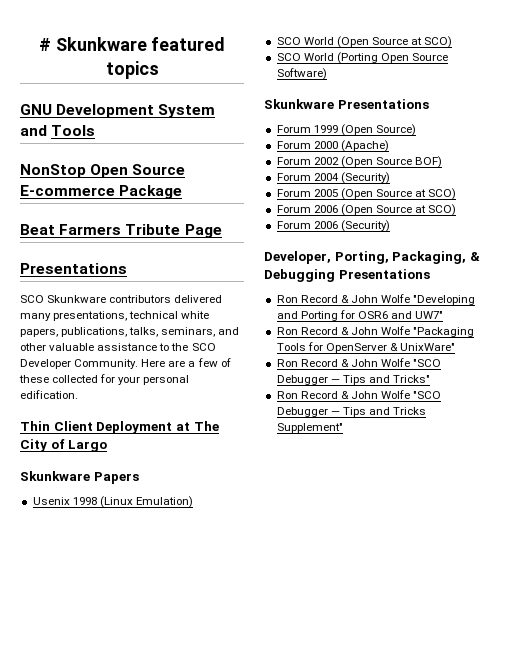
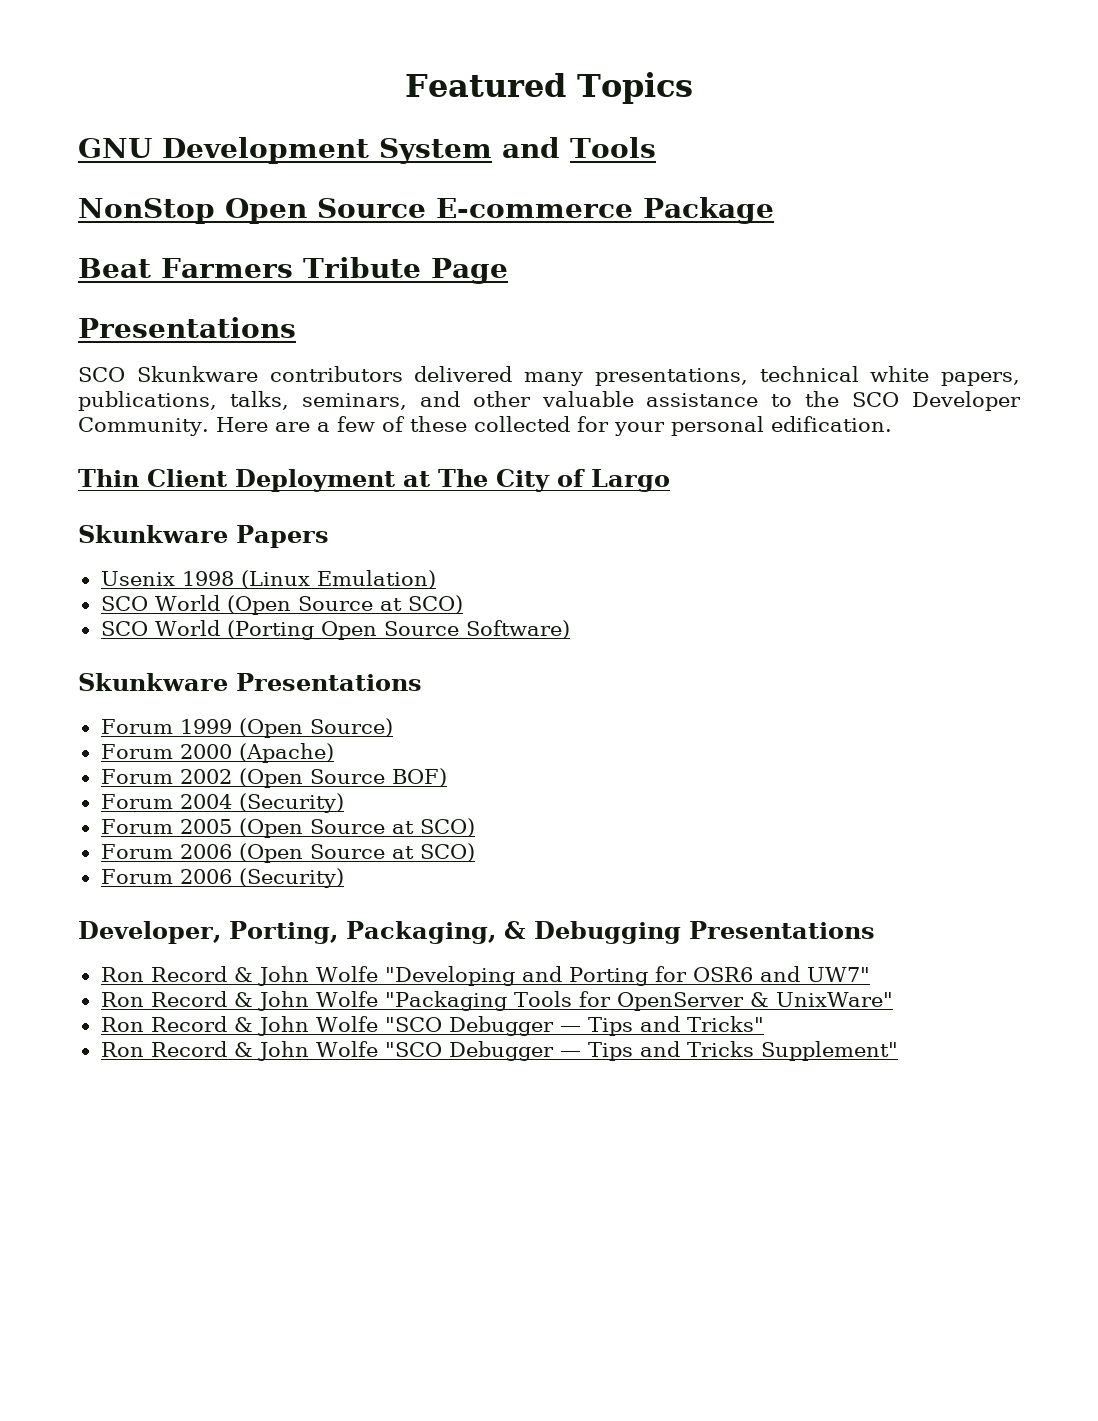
[38,37,226,51] [105,61,159,79] # Skunkware featured topics -> [405,72,694,104] Featured Topics

